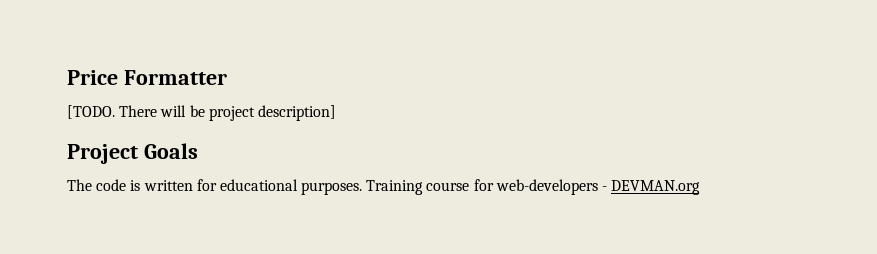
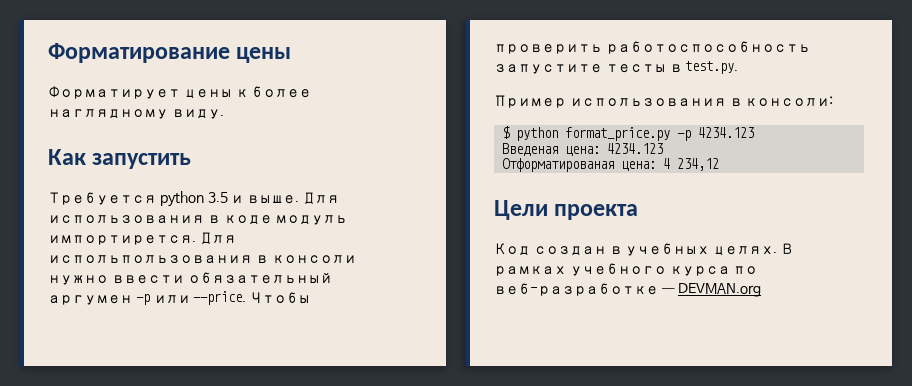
[67,70,227,85] [67,105,336,121] [67,143,198,164] [67,179,608,195] Price Formatter // [TODO. There will be project description] // Project Goals // The code is written for educational purposes. Training course for web-developers - -> [48,43,292,63] [48,86,312,99] [48,109,224,119] [48,149,192,169] [48,191,339,207] [48,215,348,225] [48,232,236,245] [48,255,356,264] [48,272,332,285] [48,291,311,305] [494,41,810,54] [494,61,739,74] [494,95,834,108] [502,126,755,141] [502,143,664,156] [502,158,720,172] [494,200,639,220] [494,243,793,256] [494,263,758,276] [494,283,675,296] Форматирование цены // Форматирует цены к более наглядному виду. // Как запустить // Требуется python 3.5 и выше. Для использования в коде модуль импортирется. Для испольпользования в консоли нужно ввести обязательный аргумен -p или --price. Чтобы проверить работоспособность запустите тесты в test.py. // Пример использования в консоли: // $ python format_price.py -p 4234.123 // Введеная цена: 4234.123 // Отформатированая цена: 4 234,12 // Цели проекта // Код создан в учебных целях. В рамках учебного курса по веб-разработке ―

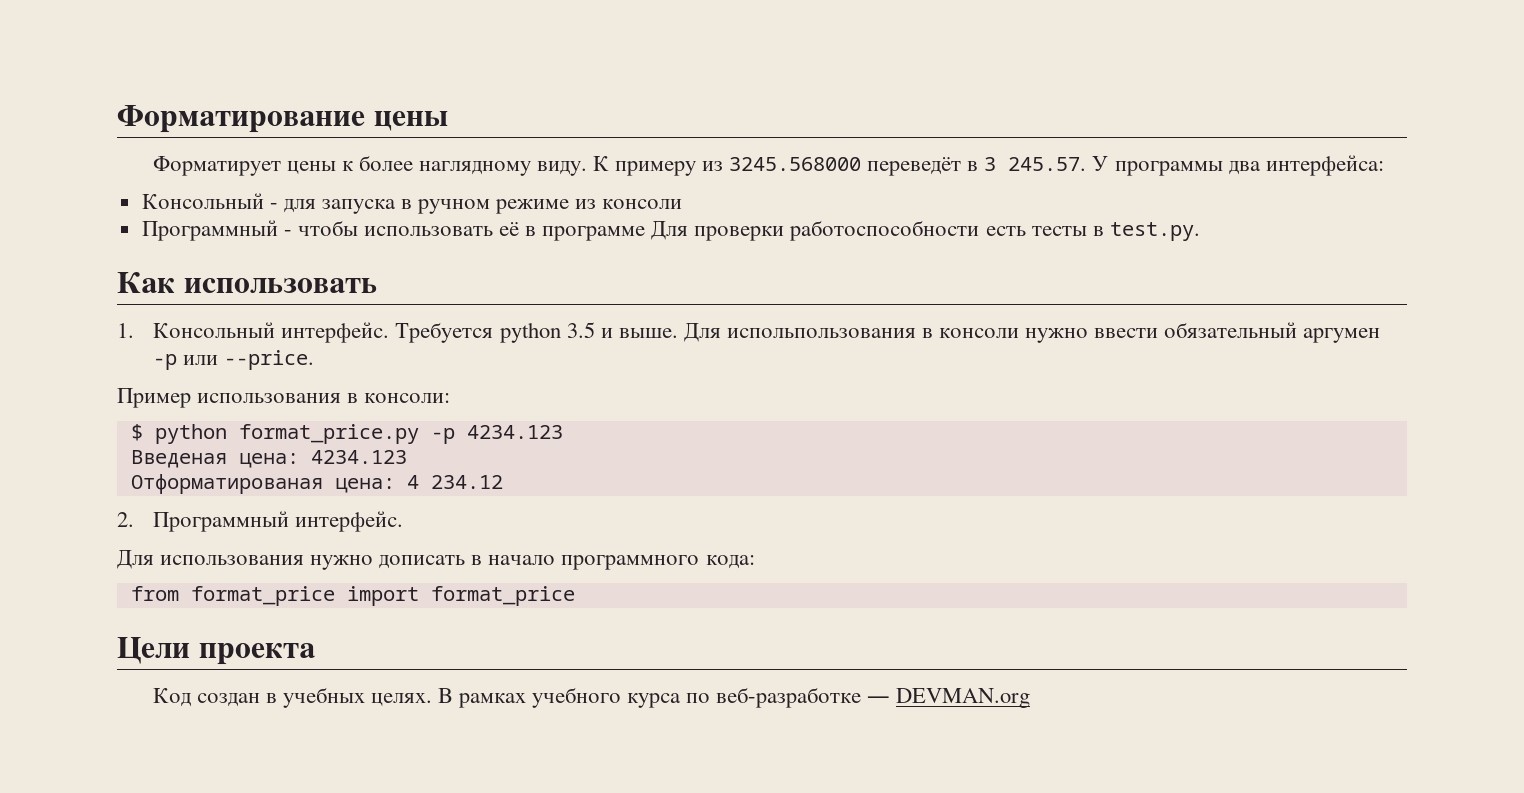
[48,149,192,169] // Как запустить // -> [592,155,1384,176] [141,193,683,214] [141,220,1200,241] [117,272,377,293] [117,322,390,343] К примеру из 3245.568000 переведёт в 3 245.57. У программы два интерфейса: // Консольный - для запуска в ручном режиме из консоли // Программный - чтобы использовать её в программе Для проверки работоспособности есть тесты в test.py. // Как использовать // 1. Консольный интерфейс.
[48,215,348,225] [48,232,236,245] использования в коде модуль импортирется. Для -> (721, 332) none
[250,292,311,304] [494,41,810,54] [494,61,739,74] Чтобы проверить работоспособность запустите тесты в test.py. -> (315, 360) none
[677,158,720,171] 234,12 -> [430,475,503,489] [117,511,404,532] [117,550,755,570] [130,586,575,606] 234.12 // 2. Программный интерфейс. // Для использования нужно дописать в начало программного кода: // from format_price import format_price

